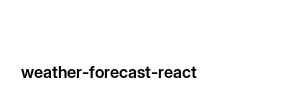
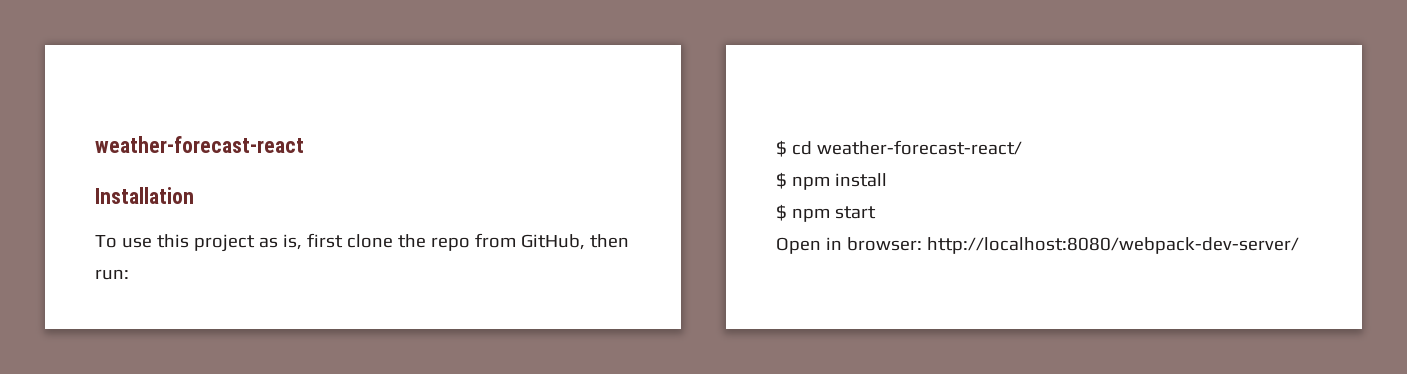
(197, 72) none -> [95,187,194,204] [95,233,629,252] [95,269,129,280] [776,140,1022,157] [776,172,887,190] [776,204,876,222] [776,237,1299,254] // Installation // To use this project as is, first clone the repo from GitHub, then run: // $ cd weather-forecast-react/ // $ npm install // $ npm start // Open in browser: http://localhost:8080/webpack-dev-server/

